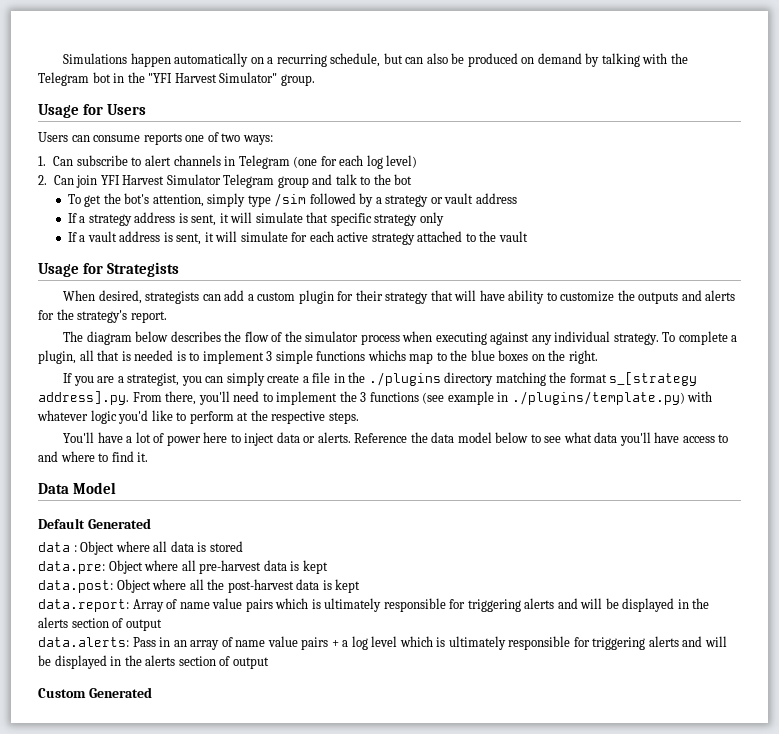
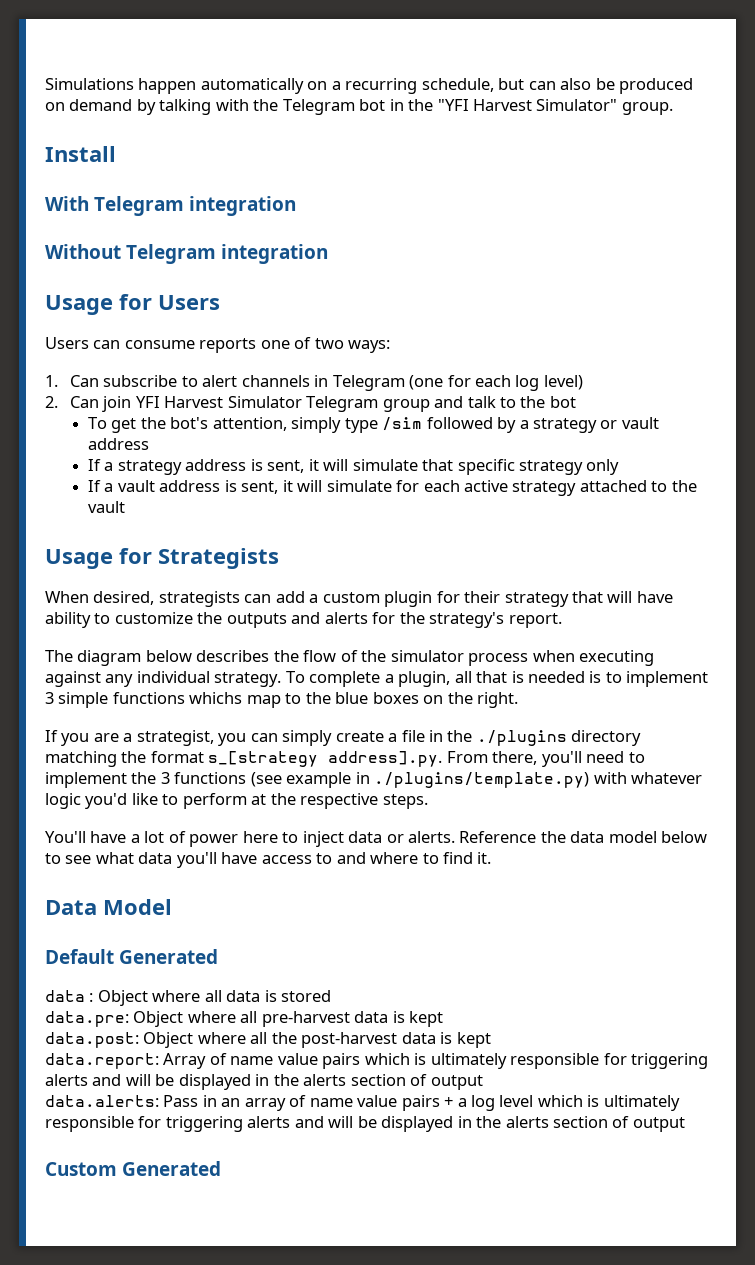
(315, 80) none -> [45,146,116,162] [45,196,297,216] [45,244,329,264] // Install // With Telegram integration // Without Telegram integration

